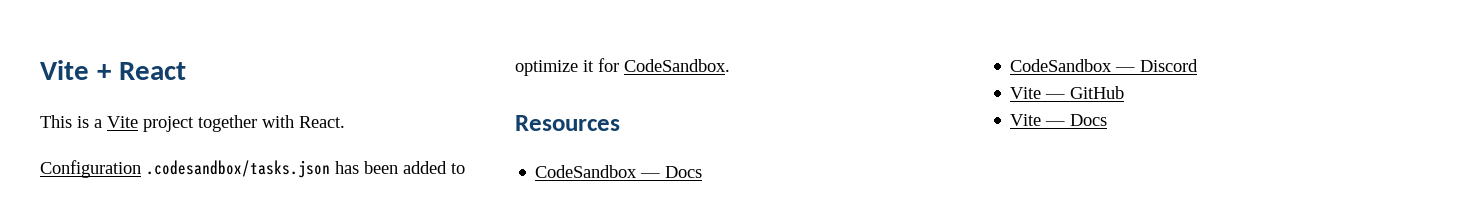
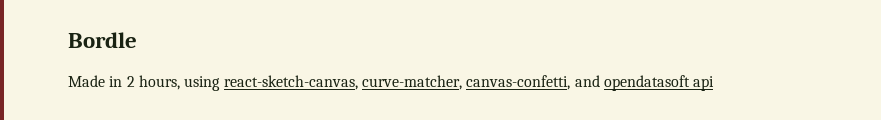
[40,60,186,80] [40,115,345,132] [40,160,465,178] [515,58,730,76] [515,115,620,131] [535,165,703,178] [1010,59,1199,72] [1010,86,1125,99] [1010,114,1108,126] Vite + React // This is a Vite project together with React. // Configuration .codesandbox/tasks.json has been added to optimize it for CodeSandbox. // Resources // CodeSandbox — Docs // CodeSandbox — Discord // Vite — GitHub // Vite — Docs -> [68,32,137,48] [68,75,715,91] Bordle // Made in 2 hours, using react-sketch-canvas, curve-matcher, canvas-confetti, and opendatasoft api

